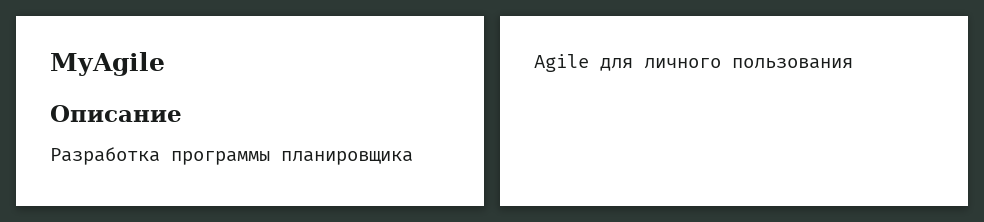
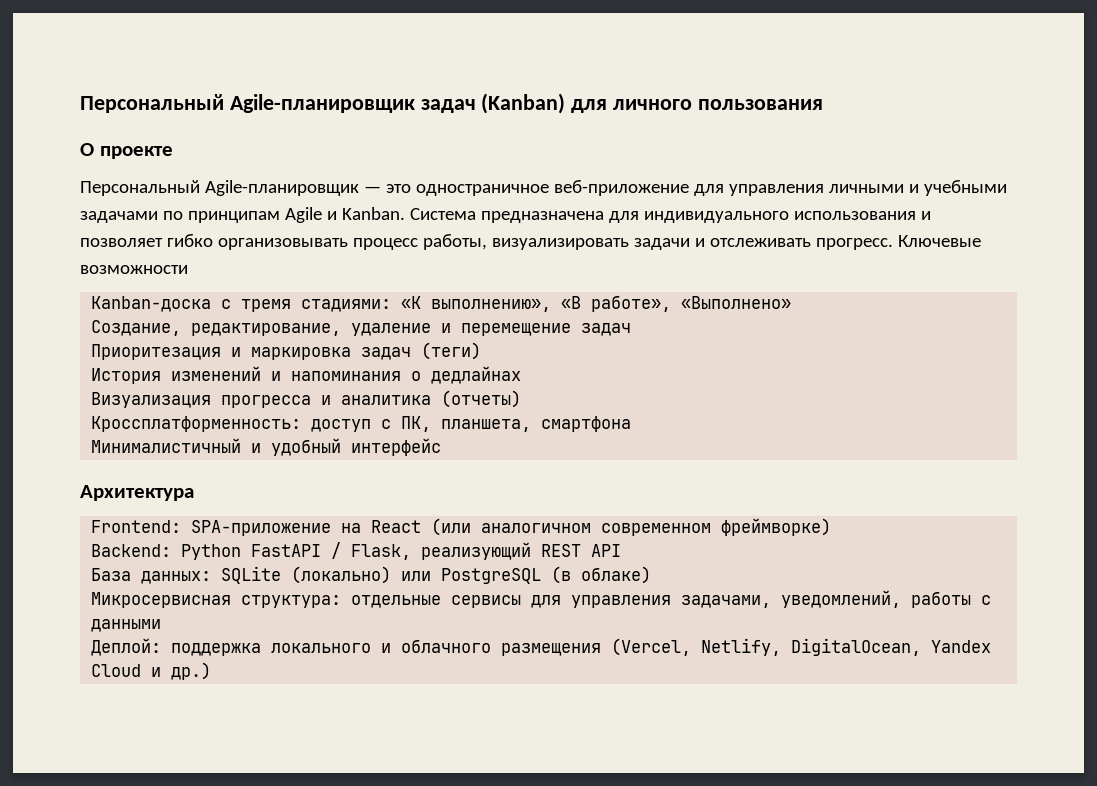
[50,52,165,76] [50,105,182,122] [50,147,413,165] [534,54,853,72] MyAgile // Описание // Разработка программы планировщика Agile для личного пользования -> [80,93,823,114] [80,143,173,159] [80,180,1007,196] [80,207,931,223] [80,234,981,250] [80,265,188,274] [91,295,792,312] [91,320,632,336] [91,342,482,360] [91,366,522,384] [91,390,522,408] [91,416,632,432] [91,438,442,456] [80,485,194,501] [91,518,832,536] [91,542,622,560] [91,566,652,584] [91,590,992,608] [91,619,162,632] [91,638,992,656] [91,662,212,680] Персональный Agile-планировщик задач (Kanban) для личного пользования // О проекте // Персональный Agile-планировщик — это одностраничное веб-приложение для управления личными и учебными задачами по принципам Agile и Kanban. Система предназначена для индивидуального использования и позволяет гибко организовывать процесс работы, визуализировать задачи и отслеживать прогресс. Ключевые возможности // Kanban-доска с тремя стадиями: «К выполнению», «В работе», «Выполнено» // Создание, редактирование, удаление и перемещение задач // Приоритезация и маркировка задач (теги) // История изменений и напоминания о дедлайнах // Визуализация прогресса и аналитика (отчеты) // Кроссплатформенность: доступ с ПК, планшета, смартфона // Минималистичный и удобный интерфейс // Архитектура // Frontend: SPA-приложение на React (или аналогичном современном фреймворке) // Backend: Python FastAPI / Flask, реализующий REST API // База данных: SQLite (локально) или PostgreSQL (в облаке) // Микросервисная структура: отдельные сервисы для управления задачами, уведомлений, работы с данными // Деплой: поддержка локального и облачного размещения (Vercel, Netlify, DigitalOcean, Yandex Cloud и др.)

